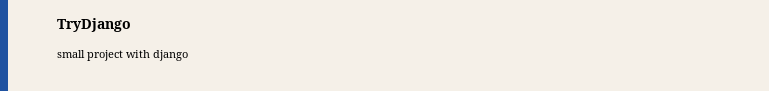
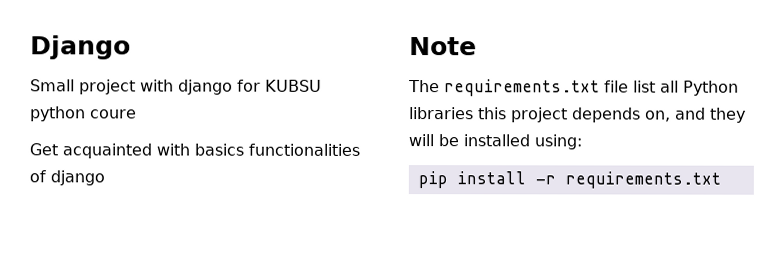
[57,18,131,32] [57,50,85,58] TryDjango // small -> [30,35,131,60] [30,79,75,92] Django // Small
(188, 55) none -> [237,79,322,92] [30,106,137,122] [29,143,360,159] [29,170,105,186] [409,37,477,56] [408,79,739,97] [409,107,746,123] [408,134,582,150] [417,171,721,189] for KUBSU python coure // Get acquainted with basics functionalities of django // Note // The requirements.txt file list all Python libraries this project depends on, and they will be installed using: // pip install -r requirements.txt

